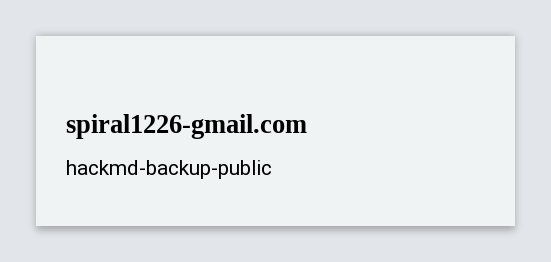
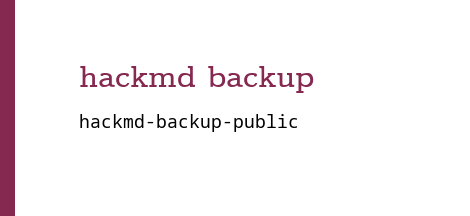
[66,114,307,139] spiral1226-gmail.com -> [79,66,314,93] hackmd backup

